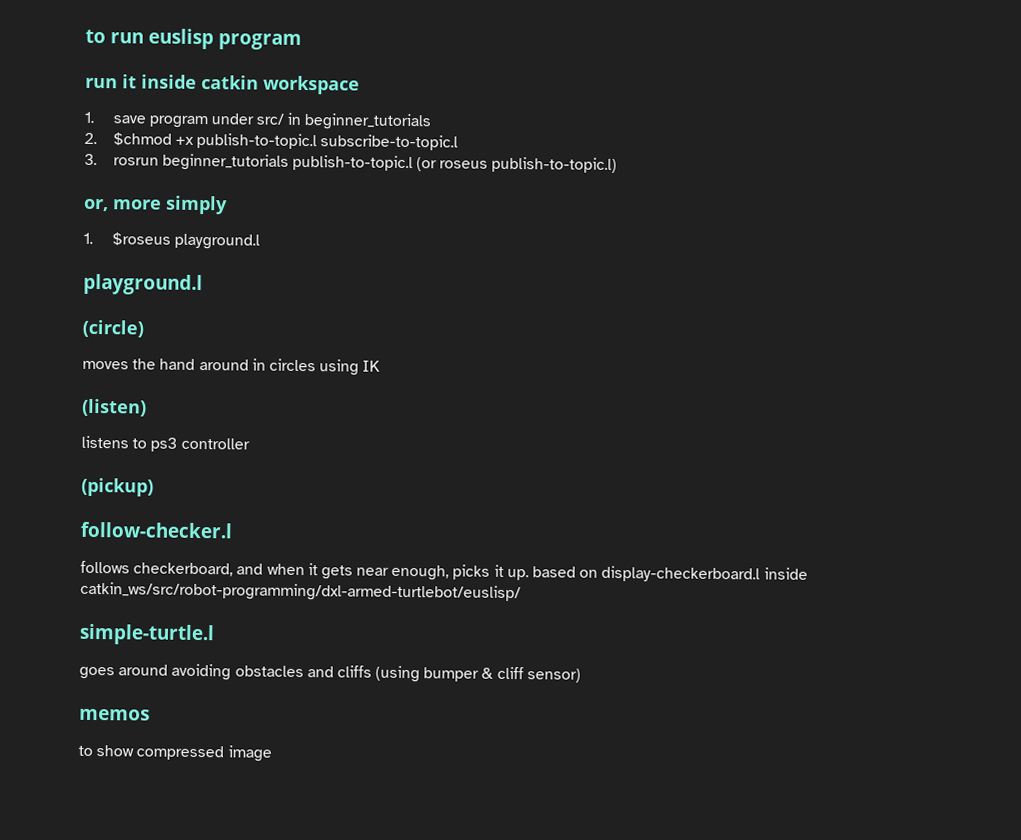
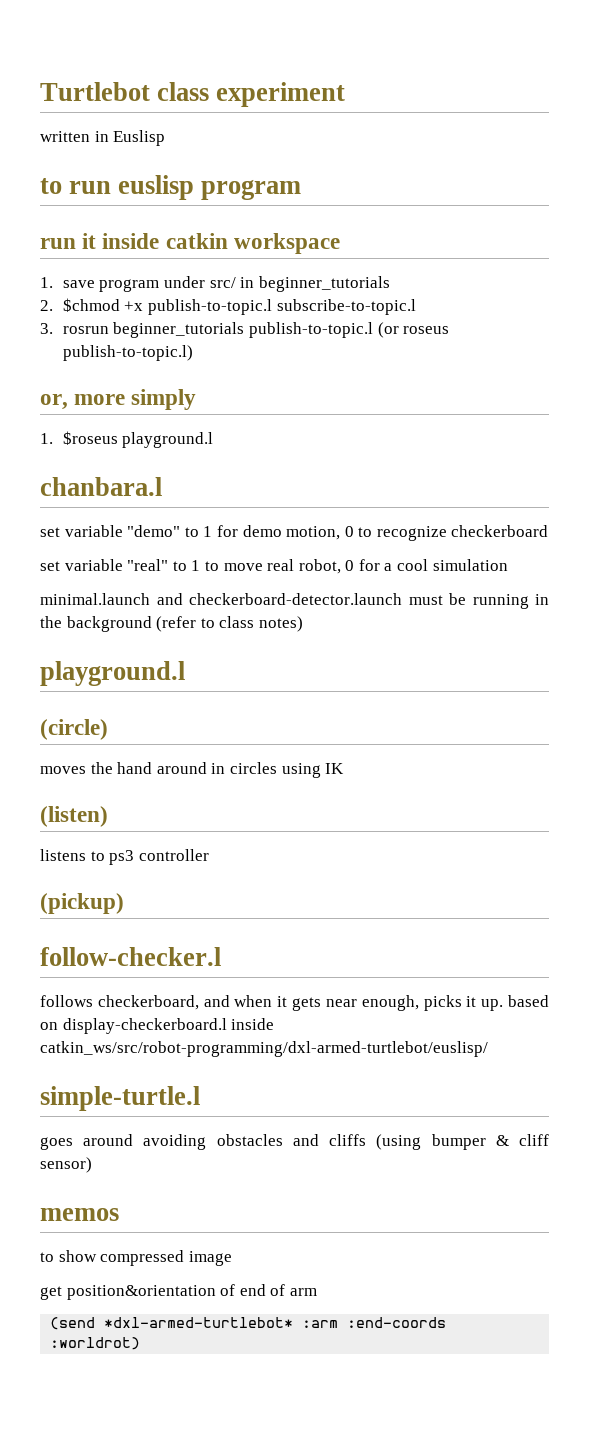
(85, 36) none -> [40,82,346,107] [40,130,166,146] Turtlebot class experiment // written in Euslisp //
(260, 241) none -> [40,477,162,496] [40,525,549,541] [40,559,508,574] [40,593,549,609] [40,616,303,632] // chanbara.l // set variable "demo" to 1 for demo motion, 0 to recognize checkerboard // set variable "real" to 1 to move real robot, 0 for a cool simulation // minimal.launch and checkerboard-detector.launch must be running in the background (refer to class notes)
(272, 753) none -> [40,1284,317,1300] [50,1317,447,1330] [50,1337,141,1350] // get position&orientation of end of arm // (send *dxl-armed-turtlebot* :arm :end-coords :worldrot)

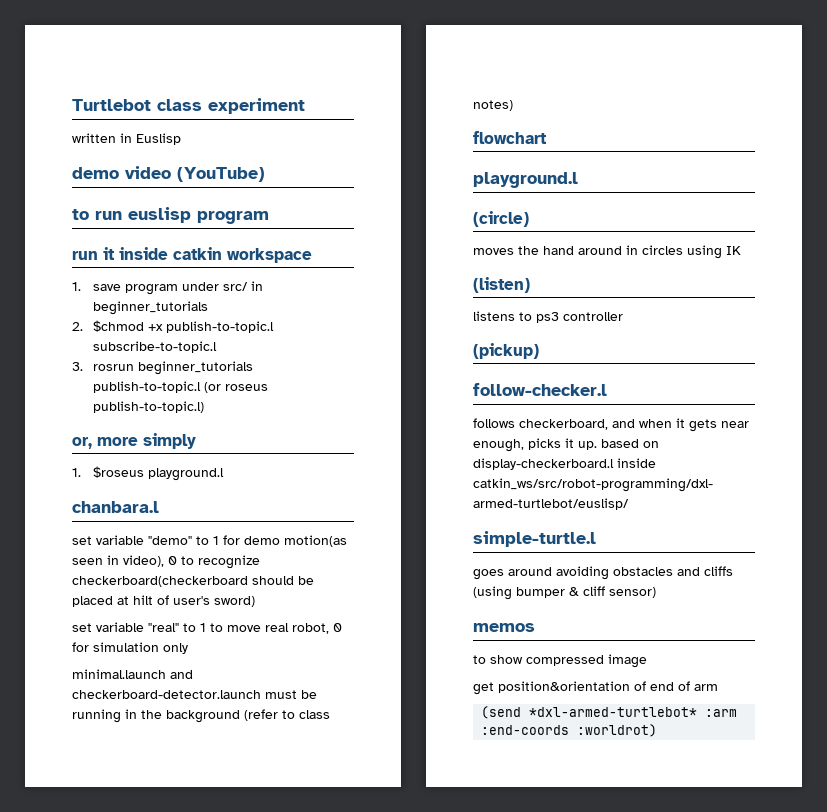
(166, 138) none -> [72,166,265,182] // demo video (YouTube)
[286,525,549,541] motion, 0 to recognize checkerboard -> [284,535,347,547] [72,555,260,569] [72,576,314,587] [72,595,255,607] motion(as seen in video), 0 to recognize checkerboard(checkerboard should be placed at hilt of user's sword)
[384,559,429,571] a cool -> (89, 647) none
(508, 565) none -> [163,643,188,654] only
(303, 624) none -> [473,131,547,144] // flowchart

